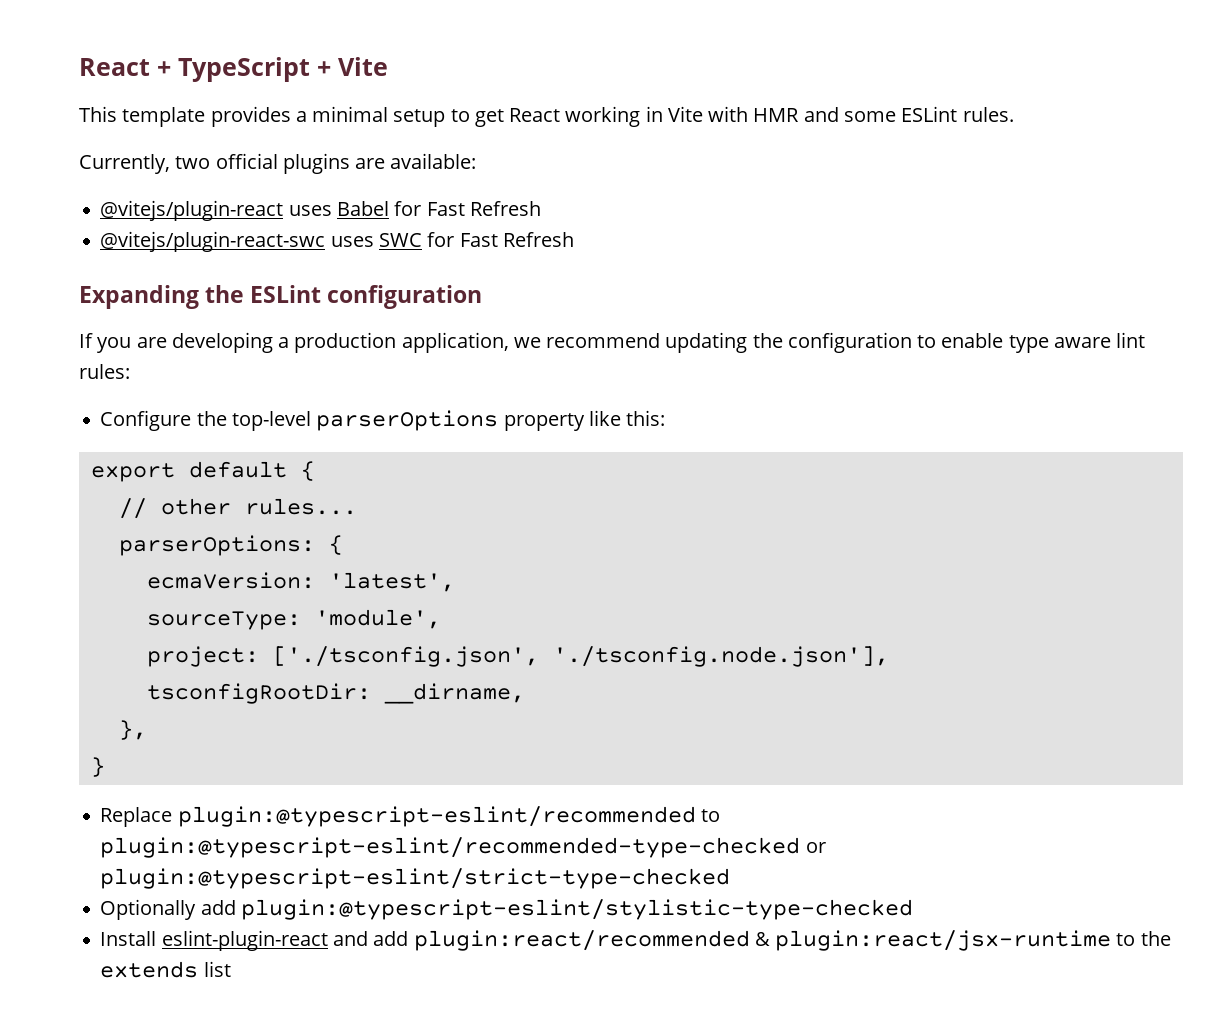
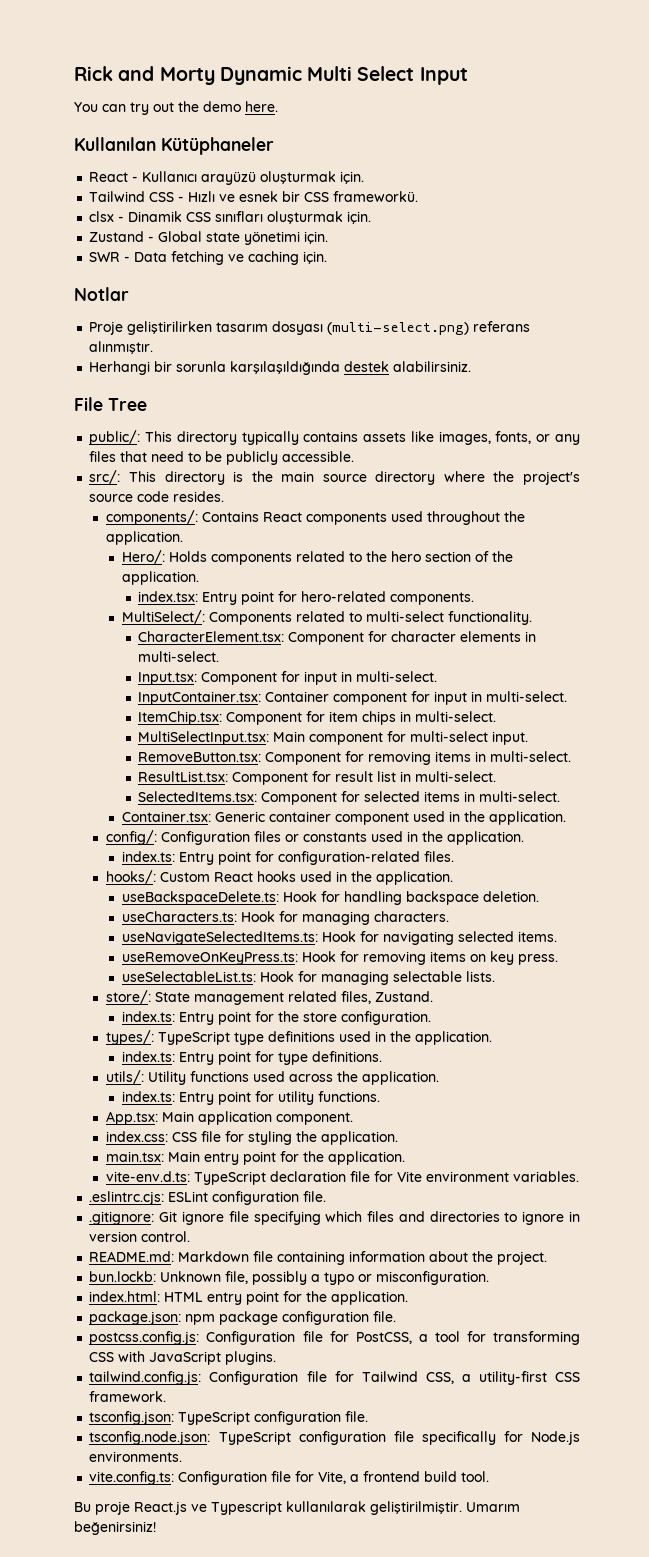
[79,57,388,82] [79,106,1014,127] [79,153,477,174] [100,200,541,221] [100,231,574,252] [79,285,483,309] [79,332,1146,353] [79,364,130,379] [100,410,666,431] [90,461,315,482] [118,498,357,519] [118,535,343,556] [146,572,455,592] [146,609,441,630] [146,646,889,667] [146,683,525,704] [118,720,147,740] [90,757,105,777] [100,806,720,827] [100,837,826,858] [100,868,731,889] [100,899,913,920] [100,930,1171,951] [100,961,231,978] React + TypeScript + Vite // This template provides a minimal setup to get React working in Vite with HMR and some ESLint rules. // Currently, two official plugins are available: // @vitejs/plugin-react uses Babel for Fast Refresh // @vitejs/plugin-react-swc uses SWC for Fast Refresh // Expanding the ESLint configuration // If you are developing a production application, we recommend updating the configuration to enable type aware lint rules: // Configure the top-level parserOptions property like this: // export default { // // other rules... // parserOptions: { // ecmaVersion: 'latest', // sourceType: 'module', // project: ['./tsconfig.json', './tsconfig.node.json'], // tsconfigRootDir: __dirname, // }, // } // Replace plugin:@typescript-eslint/recommended to plugin:@typescript-eslint/recommended-type-checked or plugin:@typescript-eslint/strict-type-checked // Optionally add plugin:@typescript-eslint/stylistic-type-checked // Install eslint-plugin-react and add plugin:react/recommended & plugin:react/jsx-runtime to the extends list -> [74,66,468,85] [74,101,278,115] [74,137,274,155] [89,171,365,185] [89,191,419,202] [89,211,372,224] [89,231,329,245] [89,251,328,265] [74,287,129,301] [89,321,531,335] [89,341,154,354] [89,361,472,375] [74,397,147,411] [89,430,580,445] [89,451,355,465] [89,470,580,485] [89,491,225,502] [105,510,525,525] [105,531,183,545] [121,550,513,565] [121,571,199,585] [138,591,475,605] [121,610,532,625] [138,631,537,645] [138,651,220,662] [138,671,438,685] [138,691,568,705] [138,711,497,725] [138,731,529,745] [138,751,572,765] [138,771,497,785] [138,791,561,805] [121,811,566,825] [105,830,524,845] [121,851,454,865] [105,870,453,885] [121,891,539,905] [121,911,449,925] [121,931,557,945] [121,951,558,965] [121,971,495,985] [105,990,433,1005] [121,1011,431,1025] [105,1030,492,1045] [121,1051,382,1065] [105,1070,439,1085] [121,1091,380,1105] [105,1111,353,1125] [105,1131,398,1145] [105,1151,405,1165] [105,1171,579,1185] [89,1191,327,1205] [89,1211,581,1225] [89,1231,191,1242] [89,1251,548,1265] [89,1271,490,1285] [89,1291,409,1305] [89,1311,397,1325] [89,1331,580,1345] [89,1351,277,1365] [89,1371,580,1385] [89,1391,167,1402] [89,1411,369,1425] [89,1431,581,1445] [89,1451,183,1462] [89,1471,490,1485] [74,1501,520,1515] [74,1521,156,1535] Rick and Morty Dynamic Multi Select Input // You can try out the demo here. // Kullanılan Kütüphaneler // React - Kullanıcı arayüzü oluşturmak için. // Tailwind CSS - Hızlı ve esnek bir CSS frameworkü. // clsx - Dinamik CSS sınıfları oluşturmak için. // Zustand - Global state yönetimi için. // SWR - Data fetching ve caching için. // Notlar // Proje geliştirilirken tasarım dosyası (multi-select.png) referans alınmıştır. // Herhangi bir sorunla karşılaşıldığında destek alabilirsiniz. // File Tree // public/: This directory typically contains assets like images, fonts, or any files that need to be publicly accessible. // src/: This directory is the main source directory where the project's source code resides. // components/: Contains React components used throughout the application. // Hero/: Holds components related to the hero section of the application. // index.tsx: Entry point for hero-related components. // MultiSelect/: Components related to multi-select functionality. // CharacterElement.tsx: Component for character elements in multi-select. // Input.tsx: Component for input in multi-select. // InputContainer.tsx: Container component for input in multi-select. // ItemChip.tsx: Component for item chips in multi-select. // MultiSelectInput.tsx: Main component for multi-select input. // RemoveButton.tsx: Component for removing items in multi-select. // ResultList.tsx: Component for result list in multi-select. // SelectedItems.tsx: Component for selected items in multi-select. // Container.tsx: Generic container component used in the application. // config/: Configuration files or constants used in the application. // index.ts: Entry point for configuration-related files. // hooks/: Custom React hooks used in the application. // useBackspaceDelete.ts: Hook for handling backspace deletion. // useCharacters.ts: Hook for managing characters. // useNavigateSelectedItems.ts: Hook for navigating selected items. // useRemoveOnKeyPress.ts: Hook for removing items on key press. // useSelectableList.ts: Hook for managing selectable lists. // store/: State management related files, Zustand. // index.ts: Entry point for the store configuration. // types/: TypeScript type definitions used in the application. // index.ts: Entry point for type definitions. // utils/: Utility functions used across the application. // index.ts: Entry point for utility functions. // App.tsx: Main application component. // index.css: CSS file for styling the application. // main.tsx: Main entry point for the application. // vite-env.d.ts: TypeScript declaration file for Vite environment variables. // .eslintrc.cjs: ESLint configuration file. // .gitignore: Git ignore file specifying which files and directories to ignore in version control. // README.md: Markdown file containing information about the project. // bun.lockb: Unknown file, possibly a typo or misconfiguration. // index.html: HTML entry point for the application. // package.json: npm package configuration file. // postcss.config.js: Configuration file for PostCSS, a tool for transforming CSS with JavaScript plugins. // tailwind.config.js: Configuration file for Tailwind CSS, a utility-first CSS framework. // tsconfig.json: TypeScript configuration file. // tsconfig.node.json: TypeScript configuration file specifically for Node.js environments. // vite.config.ts: Configuration file for Vite, a frontend build tool. // Bu proje React.js ve Typescript kullanılarak geliştirilmiştir. Umarım beğenirsiniz!

